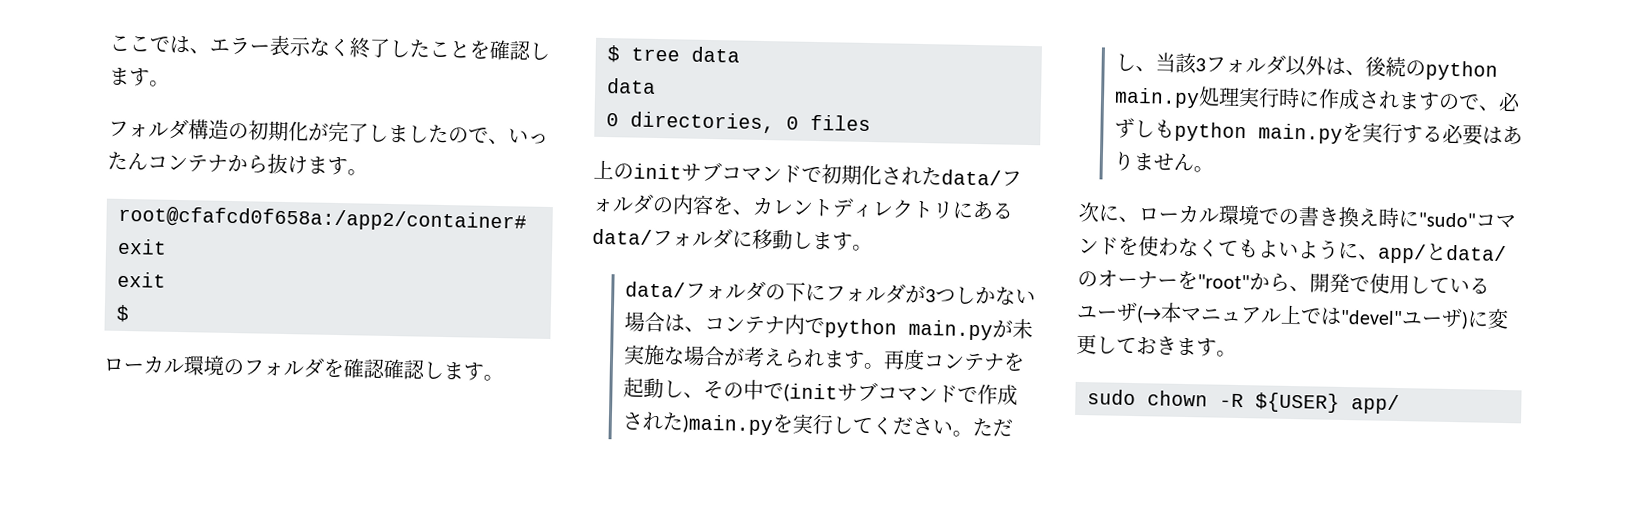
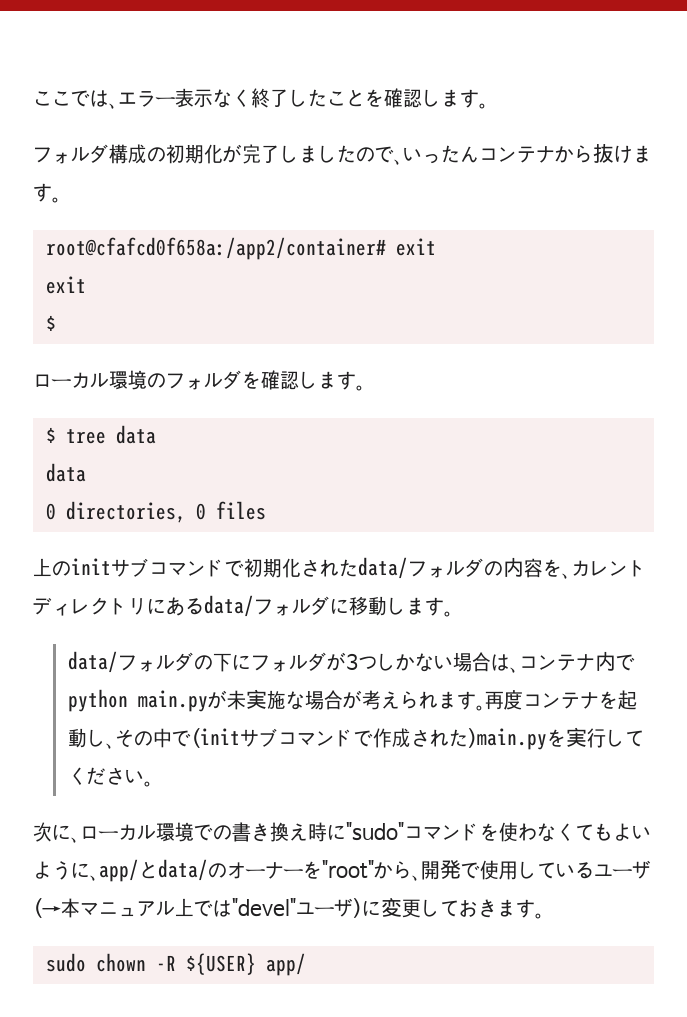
[208,119,229,140] 造 -> [128,144,147,164] 成
[383,358,425,380] 確認 -> (299, 380) none
[972,418,1014,437] [1115,52,1499,81] [1114,86,1522,112] [1114,117,1524,146] [1113,151,1215,173] ただし、当該3フォルダ以外は、後続のpython main.py処理実行時に作成されますので、必ずしもpython main.pyを実行する必要はありません。 -> (153, 784) none

